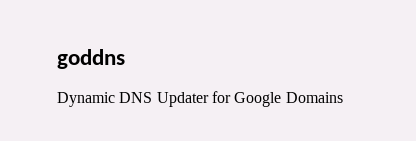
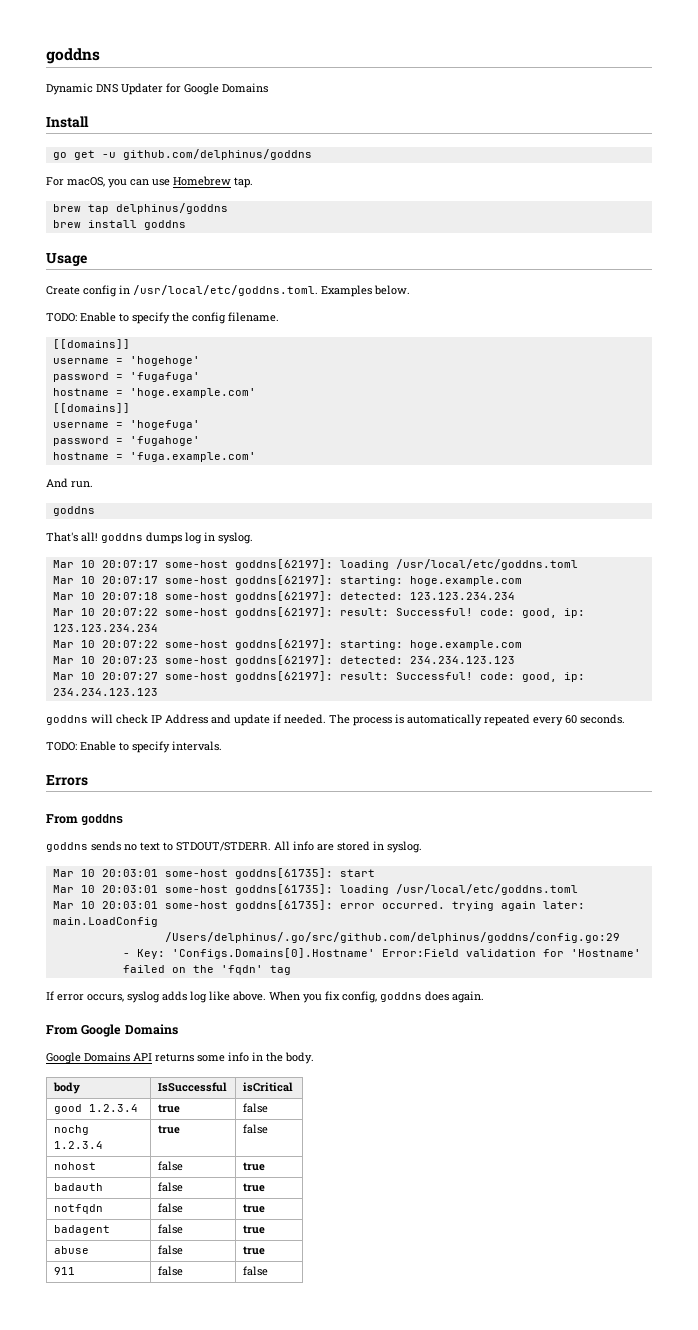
(343, 97) none -> [46,116,89,128] [52,149,312,160] [46,176,253,188] [52,203,228,214] [52,220,186,230] [46,253,87,266] [46,285,410,297] [46,312,279,324] [52,339,130,349] [52,356,200,366] [52,372,200,382] [52,388,256,398] [52,403,130,413] [52,420,200,430] [52,436,200,446] [52,452,256,462] [46,478,93,488] [52,506,95,516] [46,532,253,544] [52,559,578,570] [52,575,522,586] [52,591,515,602] [52,607,585,618] [52,624,158,632] [52,639,522,650] [52,655,515,666] [52,671,585,682] [52,688,158,696] [46,714,625,726] [46,741,222,753] [46,775,88,786] [46,814,124,825] [46,841,422,853] [52,868,375,879] [52,884,578,895] [52,900,585,911] [52,917,158,927] [164,932,620,943] [122,948,641,959] [122,965,291,975] [46,991,484,1003] [46,1024,178,1037] [46,1052,314,1064] [52,1082,80,1094] [157,1082,227,1092] [242,1082,293,1092] [53,1104,138,1114] [157,1104,180,1113] [242,1103,268,1113] [53,1125,89,1135] [53,1141,103,1149] [157,1125,180,1134] [242,1124,268,1134] [53,1162,96,1170] [157,1161,183,1171] [242,1162,265,1171] [53,1183,103,1191] [157,1182,183,1192] [242,1183,265,1192] [53,1204,103,1214] [157,1203,183,1213] [242,1204,265,1213] [53,1225,110,1235] [157,1224,183,1234] [242,1225,265,1234] [53,1246,89,1254] [157,1245,183,1255] [242,1246,265,1255] [53,1267,75,1275] [157,1266,183,1276] [242,1266,268,1276] // Install // go get -u github.com/delphinus/goddns // For macOS, you can use Homebrew tap. // brew tap delphinus/goddns // brew install goddns // Usage // Create config in /usr/local/etc/goddns.toml. Examples below. // TODO: Enable to specify the config filename. // [[domains]] // username = 'hogehoge' // password = 'fugafuga' // hostname = 'hoge.example.com' // [[domains]] // username = 'hogefuga' // password = 'fugahoge' // hostname = 'fuga.example.com' // And run. // goddns // That's all! goddns dumps log in syslog. // Mar 10 20:07:17 some-host goddns[62197]: loading /usr/local/etc/goddns.toml // Mar 10 20:07:17 some-host goddns[62197]: starting: hoge.example.com // Mar 10 20:07:18 some-host goddns[62197]: detected: 123.123.234.234 // Mar 10 20:07:22 some-host goddns[62197]: result: Successful! code: good, ip: 123.123.234.234 // Mar 10 20:07:22 some-host goddns[62197]: starting: hoge.example.com // Mar 10 20:07:23 some-host goddns[62197]: detected: 234.234.123.123 // Mar 10 20:07:27 some-host goddns[62197]: result: Successful! code: good, ip: 234.234.123.123 // goddns will check IP Address and update if needed. The process is automatically repeated every 60 seconds. // TODO: Enable to specify intervals. // Errors // From goddns // goddns sends no text to STDOUT/STDERR. All info are stored in syslog. // Mar 10 20:03:01 some-host goddns[61735]: start // Mar 10 20:03:01 some-host goddns[61735]: loading /usr/local/etc/goddns.toml // Mar 10 20:03:01 some-host goddns[61735]: error occurred. trying again later: main.LoadConfig // /Users/delphinus/.go/src/github.com/delphinus/goddns/config.go:29 // - Key: 'Configs.Domains[0].Hostname' Error:Field validation for 'Hostname' failed on the 'fqdn' tag // If error occurs, syslog adds log like above. When you fix config, goddns does again. // From Google Domains // Google Domains API returns some info in the body. // body | IsSuccessful | isCritical // good 1.2.3.4 | true | false // nochg 1.2.3.4 | true | false // nohost | false | true // badauth | false | true // notfqdn | false | true // badagent | false | true // abuse | false | true // 911 | false | false

